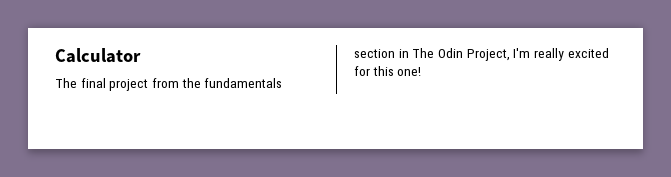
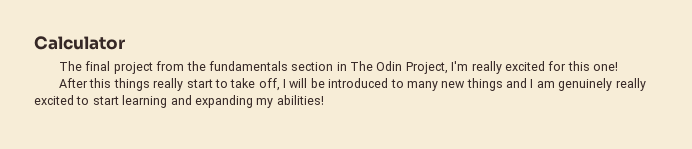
(422, 71) none -> [59,78,646,91] [34,95,324,108] // After this things really start to take off, I will be introduced to many new things and I am genuinely really excited to start learning and expanding my abilities!

